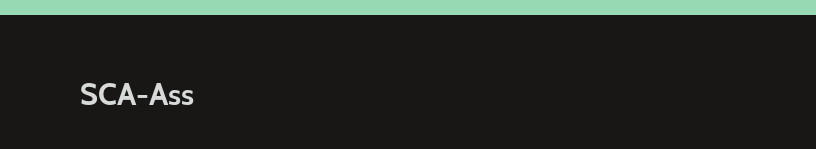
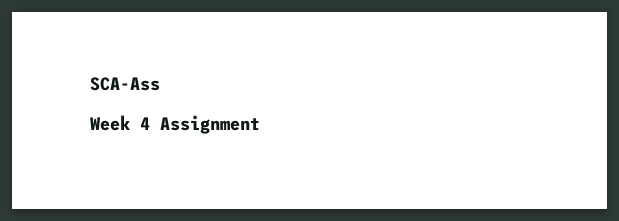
(194, 94) none -> [90,115,260,134] // Week 4 Assignment

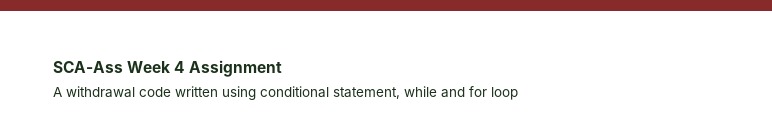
(160, 84) // -> (123, 67) none
(260, 124) none -> [53,86,518,100] // A withdrawal code written using conditional statement, while and for loop

